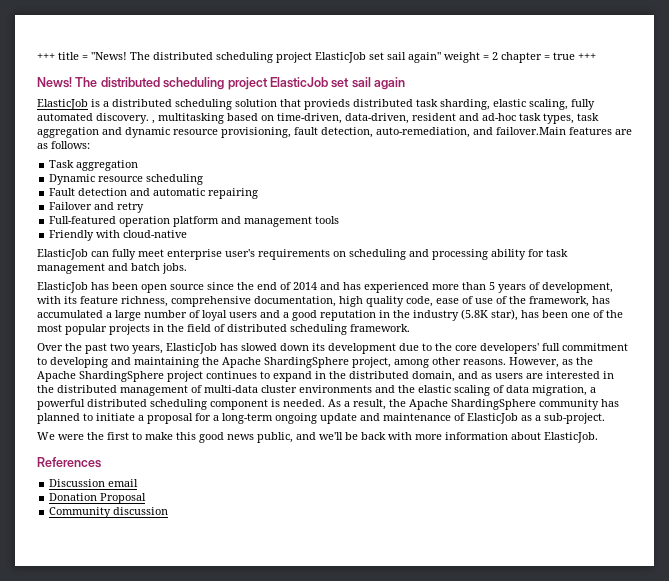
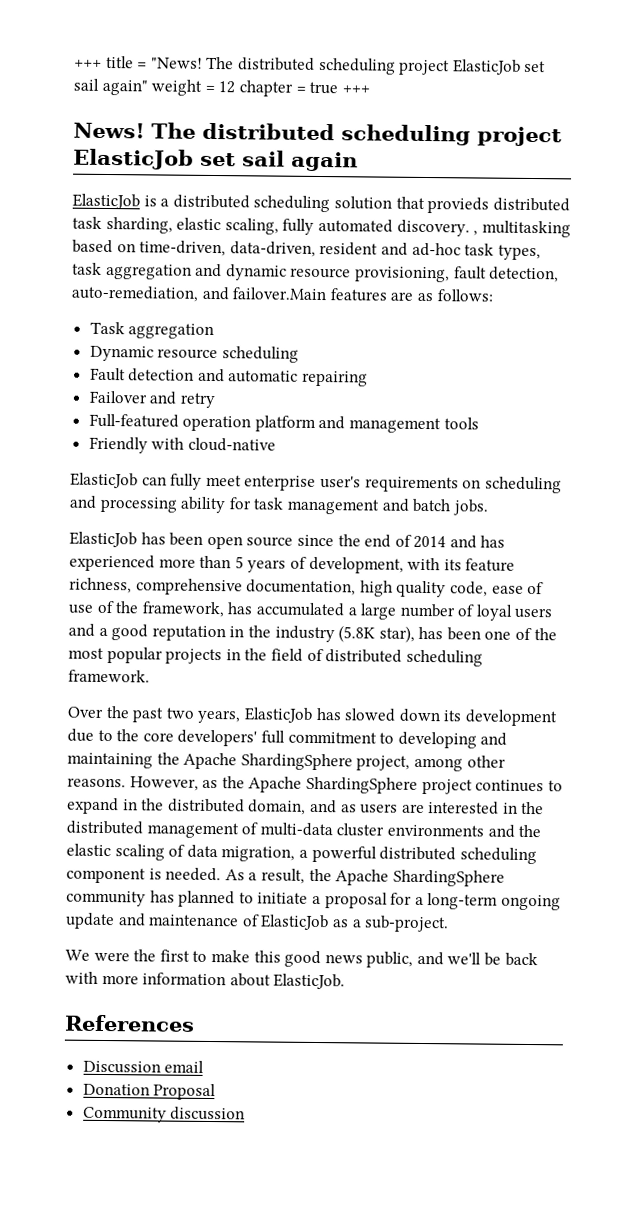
[492,52,498,60] 2 -> [218,81,236,94] 12

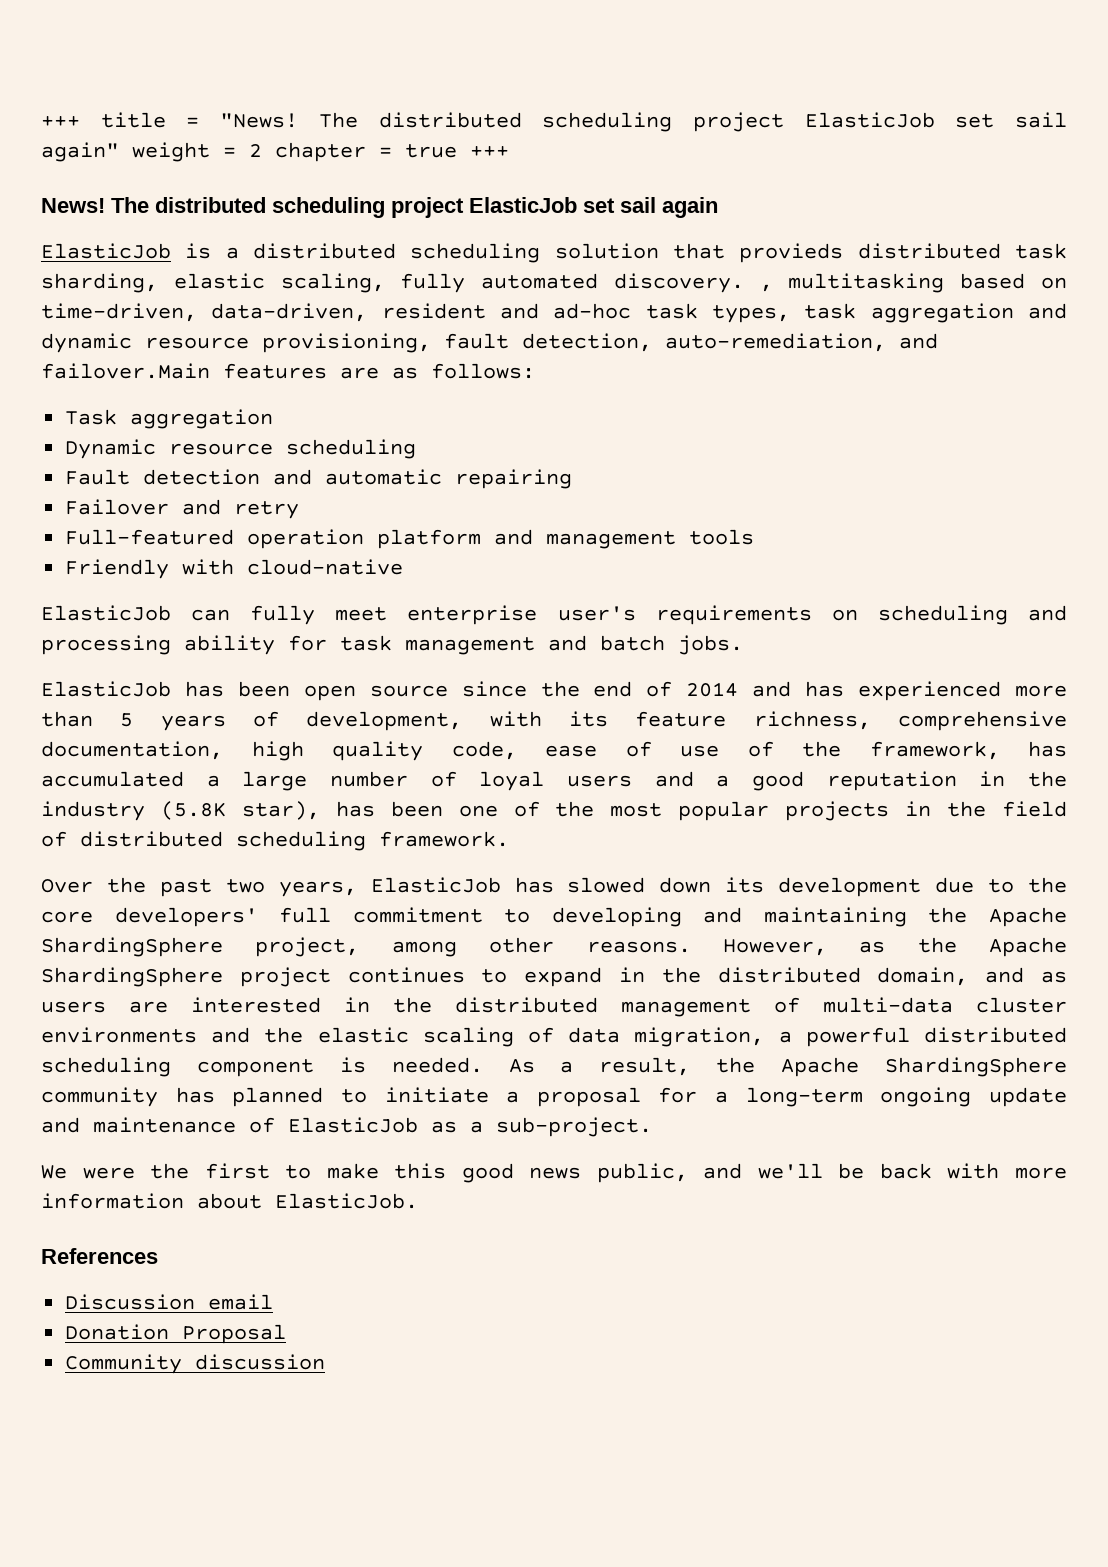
[218,81,236,94] 12 -> [249,144,262,157] 2

